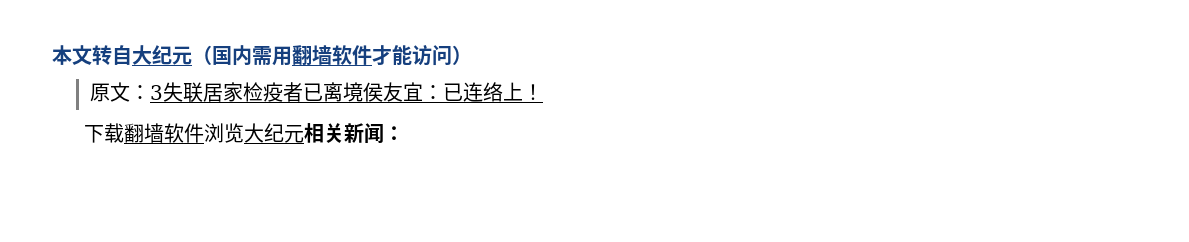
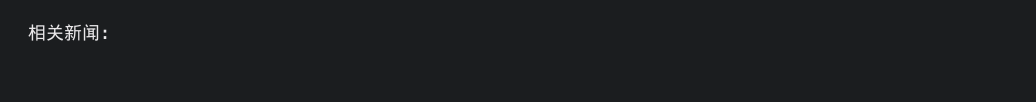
[52,45,472,66] [89,82,543,103] [84,123,305,143] 本文转自大纪元（国内需用翻墙软件才能访问） // 原文：3失联居家检疫者已离境侯友宜：已连络上！ // 下载翻墙软件浏览大纪元 -> (28, 32) none

